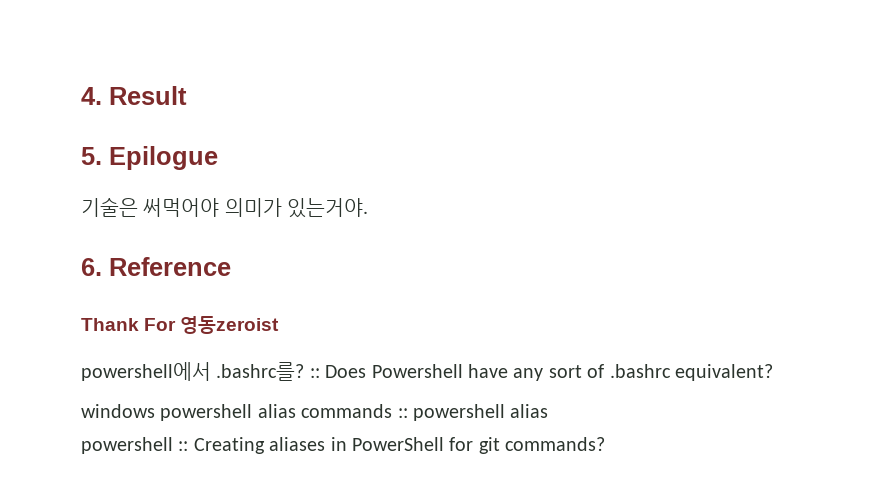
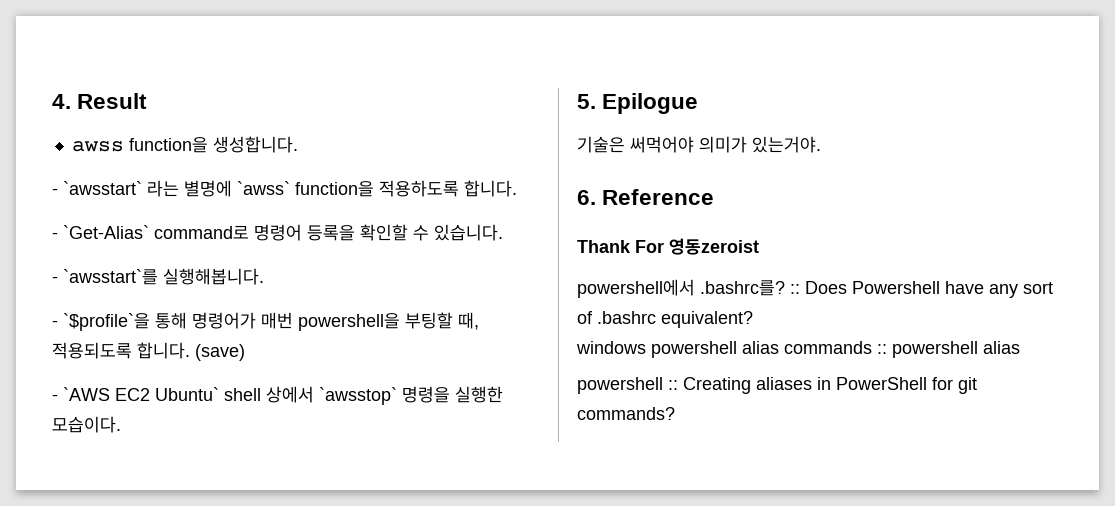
(187, 95) none -> [71,136,298,153] [52,180,517,197] [52,224,503,241] [52,268,264,285] [52,312,479,331] [52,342,245,361] [52,386,503,405] [52,416,121,433] // awss function을 생성합니다. // - `awsstart` 라는 별명에 `awss` function을 적용하도록 합니다. // - `Get-Alias` command로 명령어 등록을 확인할 수 있습니다. // - `awsstart`를 실행해봅니다. // - `$profile`을 통해 명령어가 매번 powershell을 부팅할 때, 적용되도록 합니다. (save) // - `AWS EC2 Ubuntu` shell 상에서 `awsstop` 명령을 실행한 모습이다.

